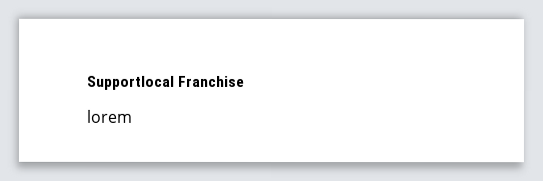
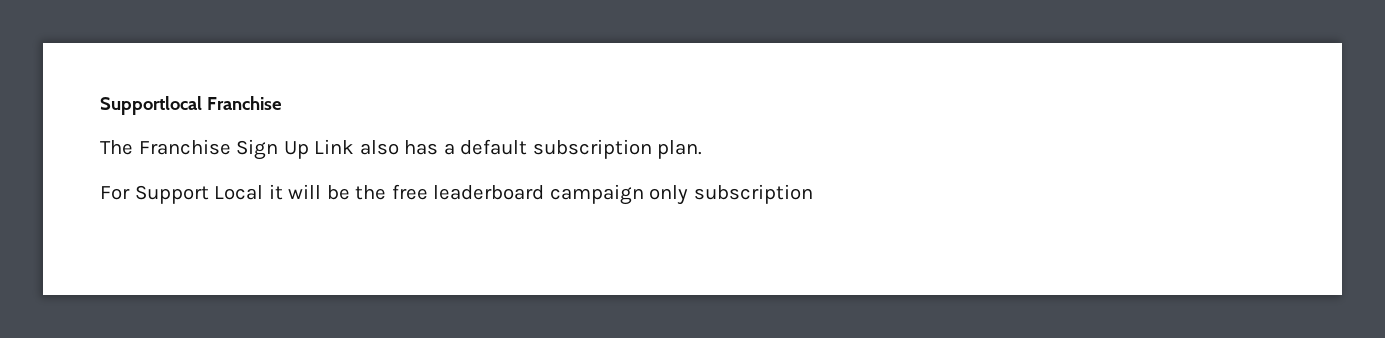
[86,109,132,123] lorem -> [100,139,703,160] [100,184,813,205] The Franchise Sign Up Link also has a default subscription plan. // For Support Local it will be the free leaderboard campaign only subscription

